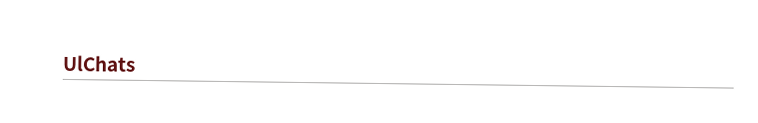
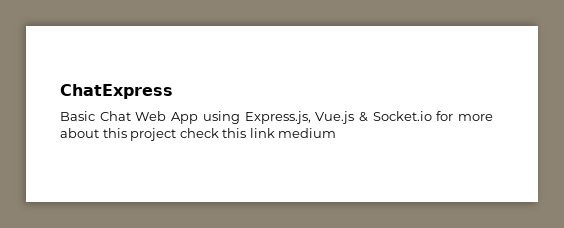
[62,54,136,72] UlChats -> [60,84,173,99] [60,111,493,124] [60,128,337,141] ChatExpress // Basic Chat Web App using Express.js, Vue.js & Socket.io for more about this project check this link medium

